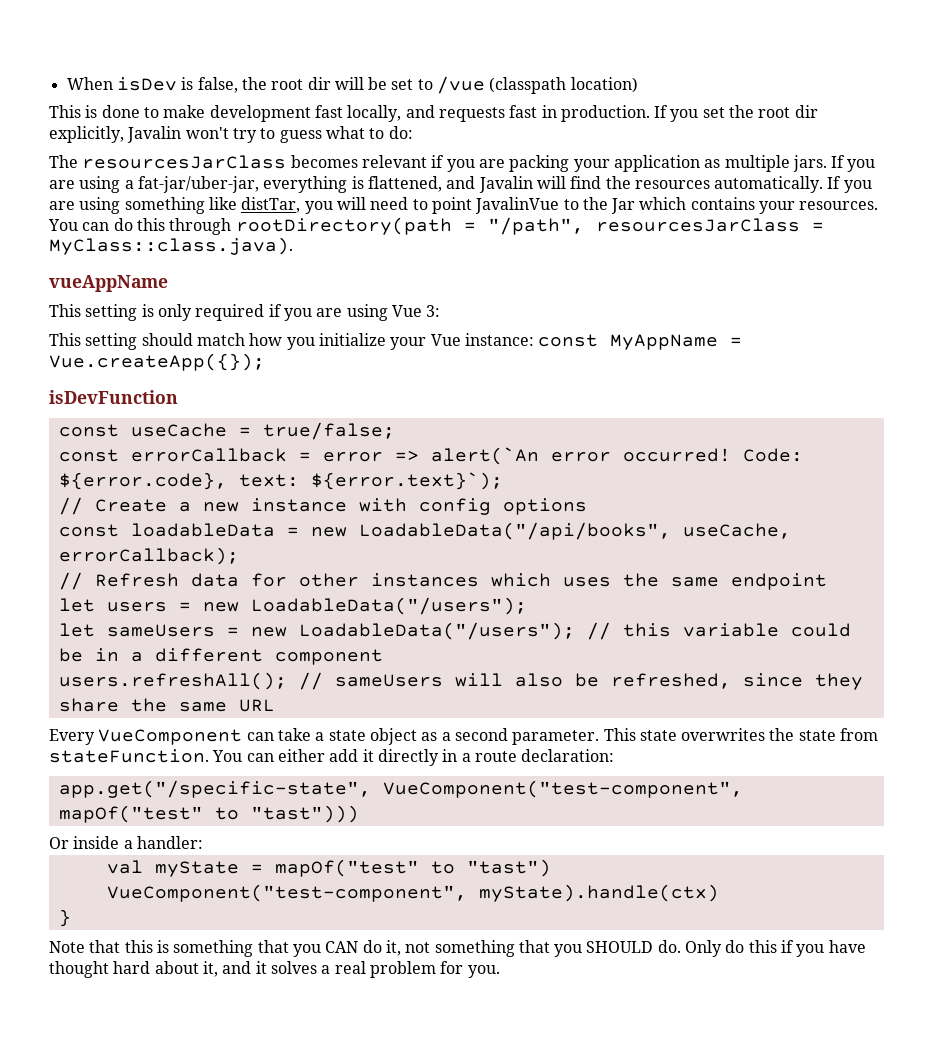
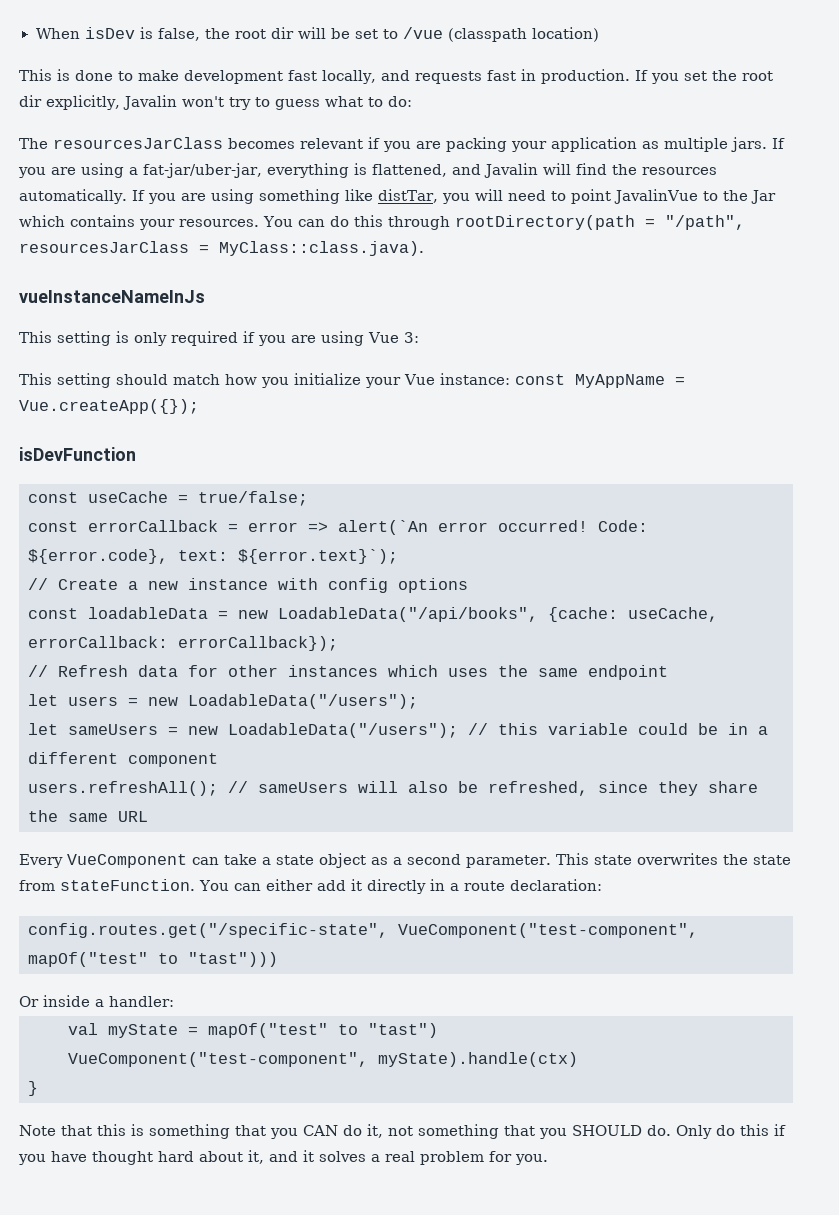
[49,275,168,292] vueAppName -> [19,290,205,303] vueInstanceNameInJs
[682,523,791,539] [58,547,239,565] useCache, errorCallback); -> [548,607,718,622] [28,636,338,651] {cache: useCache, errorCallback: errorCallback});
[58,780,371,798] app.get("/specific-state", -> [28,923,388,938] config.routes.get("/specific-state",

